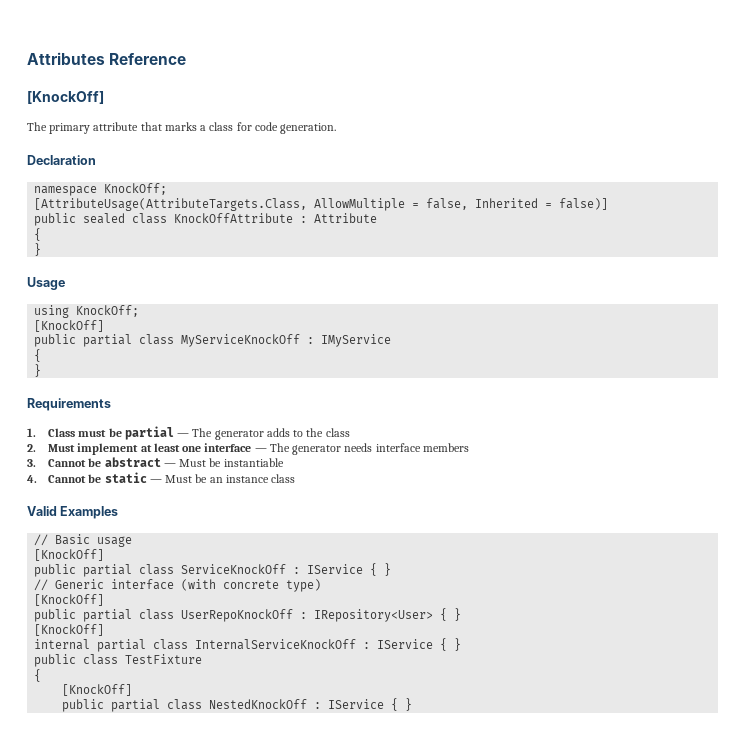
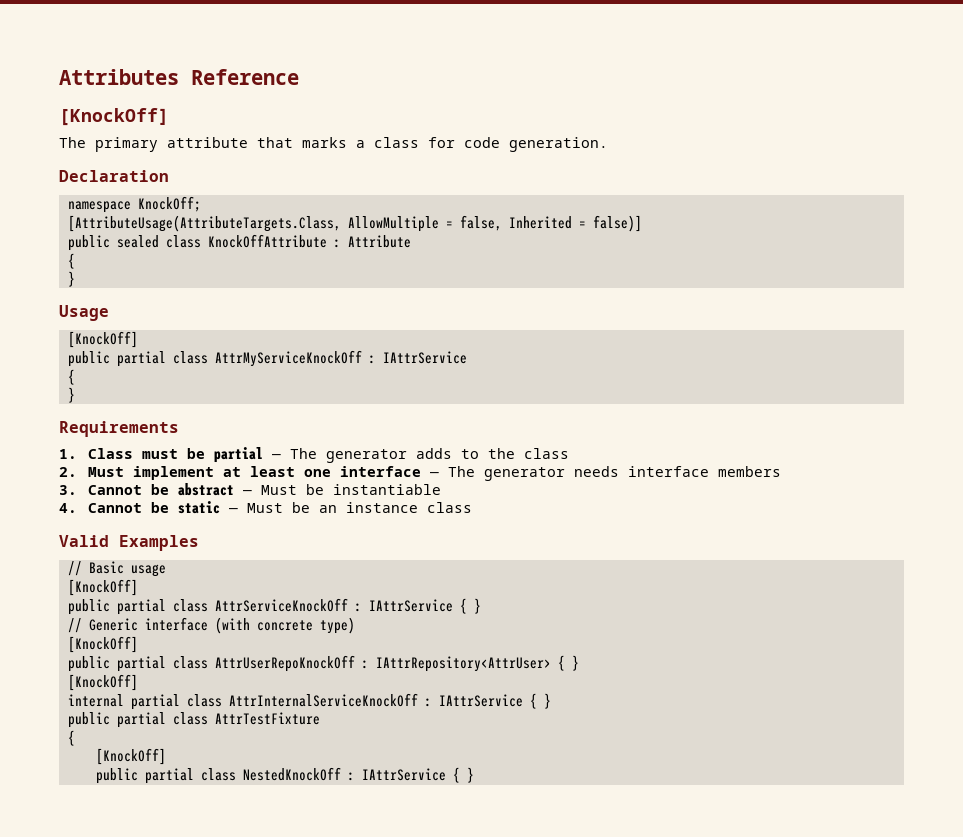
[34,305,140,318] [34,320,105,332] [34,334,392,347] // using KnockOff; // [KnockOff] // public partial class MyServiceKnockOff : IMyService -> [67,331,138,348] [67,350,467,367] // [KnockOff] // public partial class AttrMyServiceKnockOff : IAttrService
[181,564,364,574] ServiceKnockOff : IService -> [214,598,453,612] AttrServiceKnockOff : IAttrService
[181,609,434,622] UserRepoKnockOff : IRepository<User> -> [214,655,551,672] AttrUserRepoKnockOff : IAttrRepository<AttrUser>
[195,639,434,650] InternalServiceKnockOff : IService -> [228,693,523,707] AttrInternalServiceKnockOff : IAttrService
[83,654,203,665] class TestFixture -> [116,712,320,728] partial class AttrTestFixture
[328,699,385,709] IService -> [361,768,446,781] IAttrService

